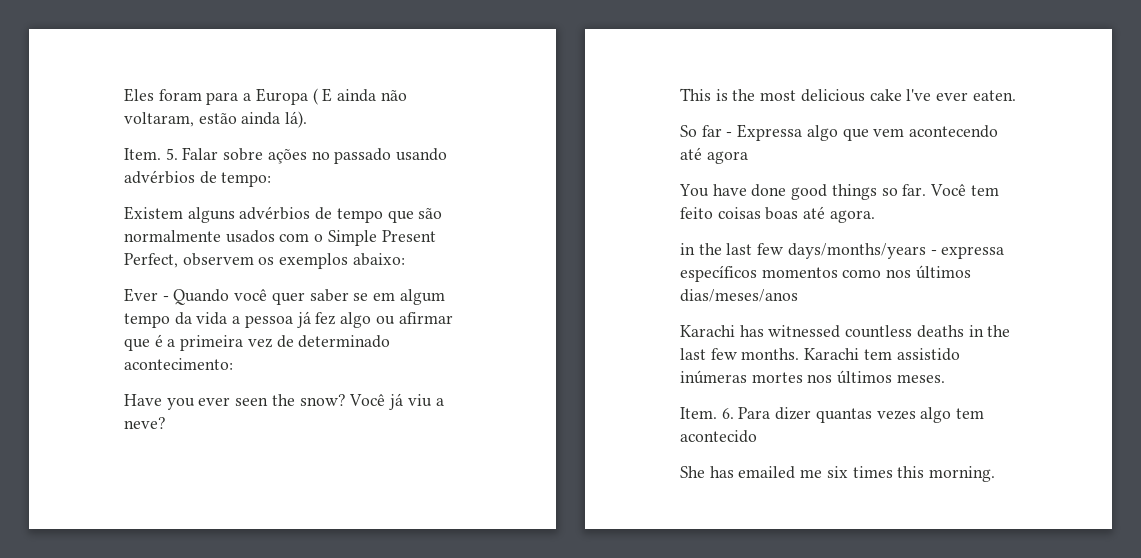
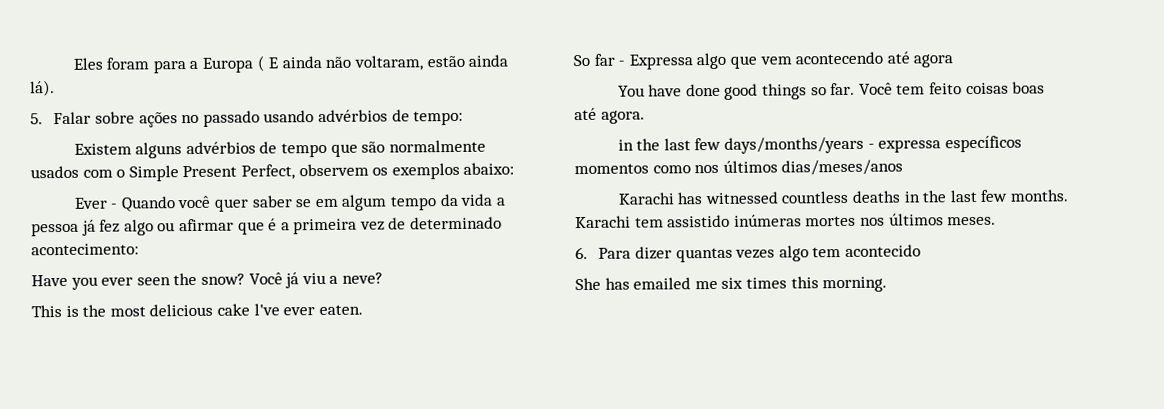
[124,148,161,160] Item. -> (55, 88) none
[680,407,717,419] Item. -> (997, 221) none

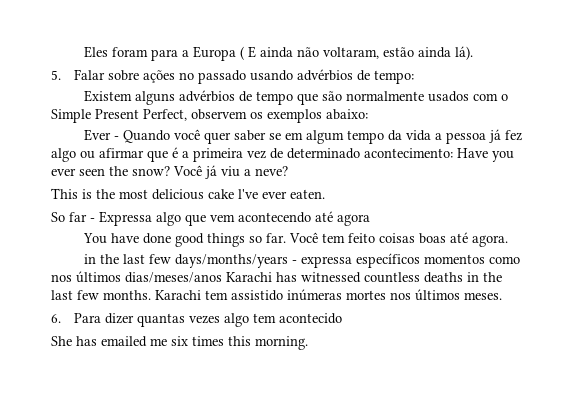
(139, 249) // -> (453, 153) none
(904, 167) // -> (222, 277) none

